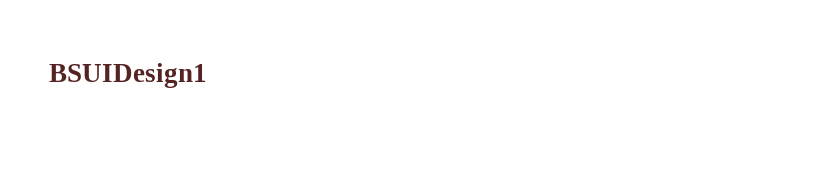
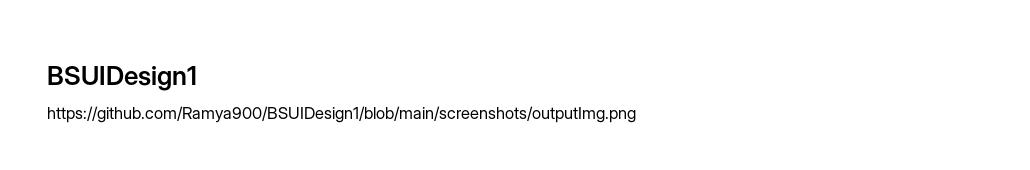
(207, 75) none -> [47,106,636,123] // https://github.com/Ramya900/BSUIDesign1/blob/main/screenshots/outputImg.png

